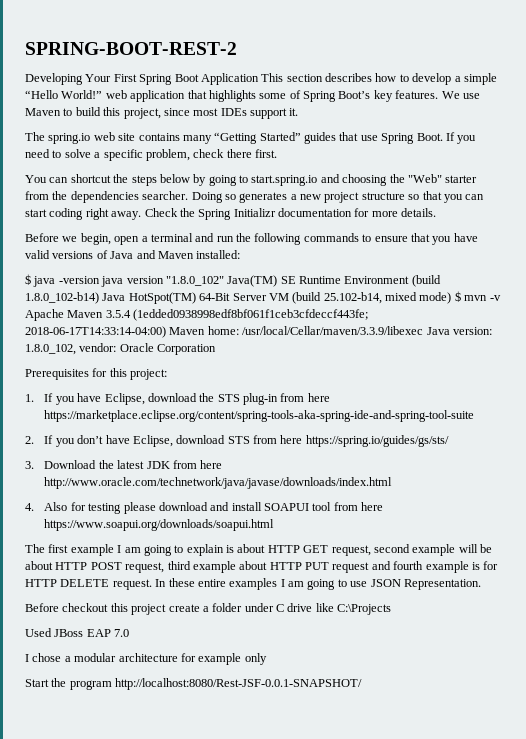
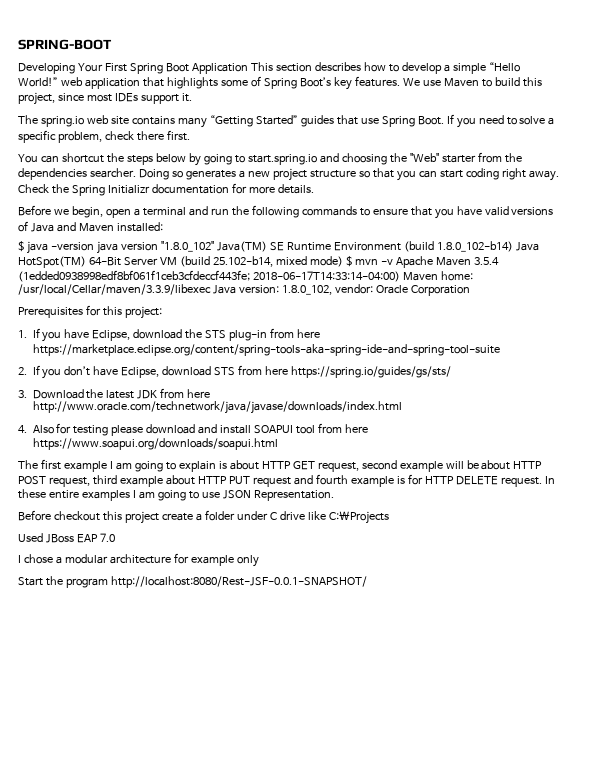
[25,42,237,55] SPRING-BOOT-REST-2 -> [18,39,112,50] SPRING-BOOT

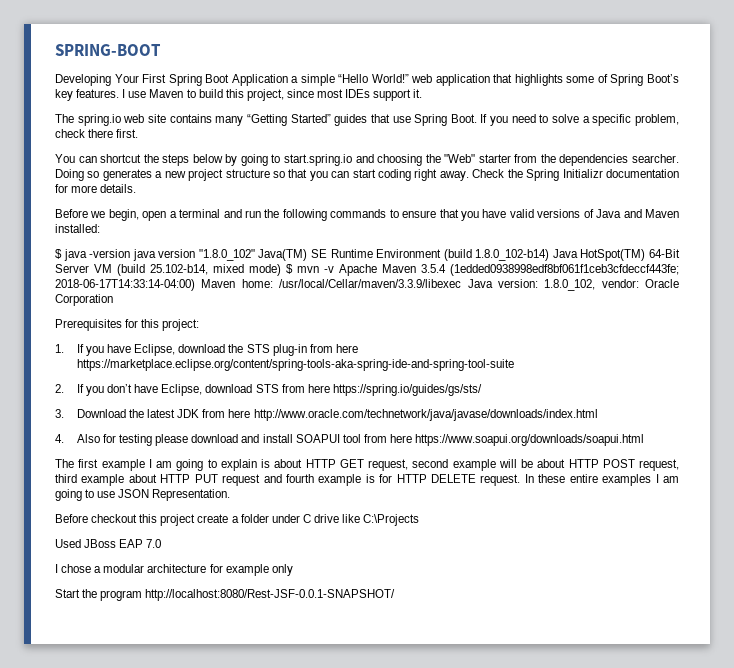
[250,62,442,74] This section describes how to develop -> (288, 80) none
[402,78,420,86] We -> [122,89,126,98] I

